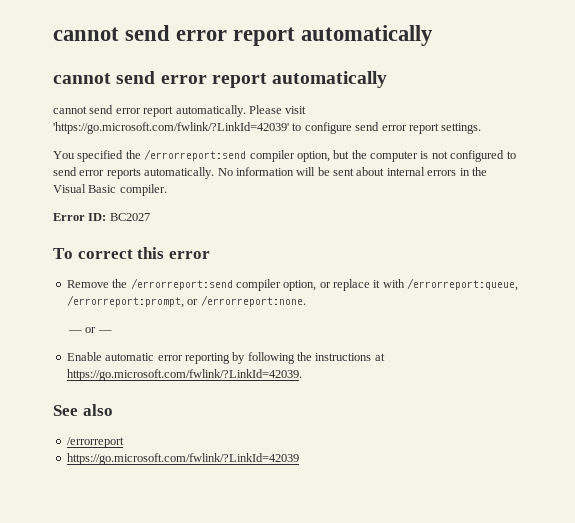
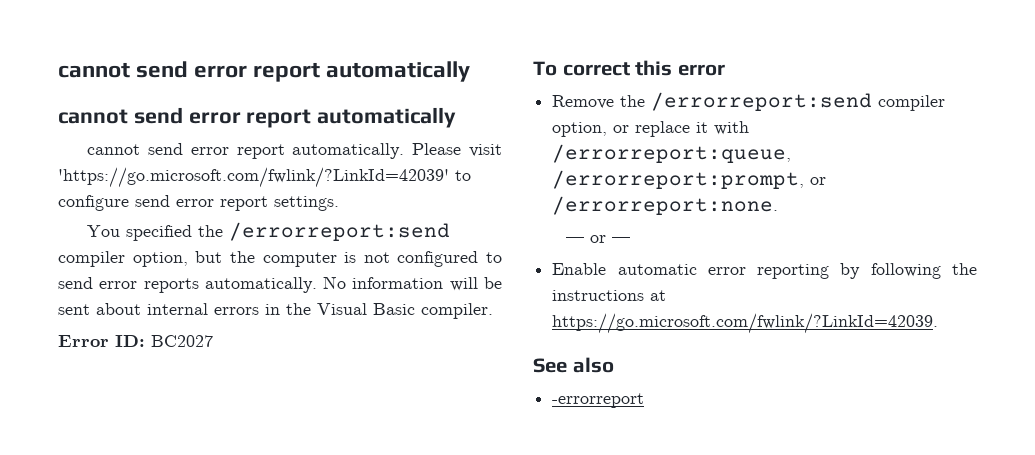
[66,437,124,448] [66,453,299,465] /errorreport // https://go.microsoft.com/fwlink/?LinkId=42039 -> [552,393,645,408] -errorreport

